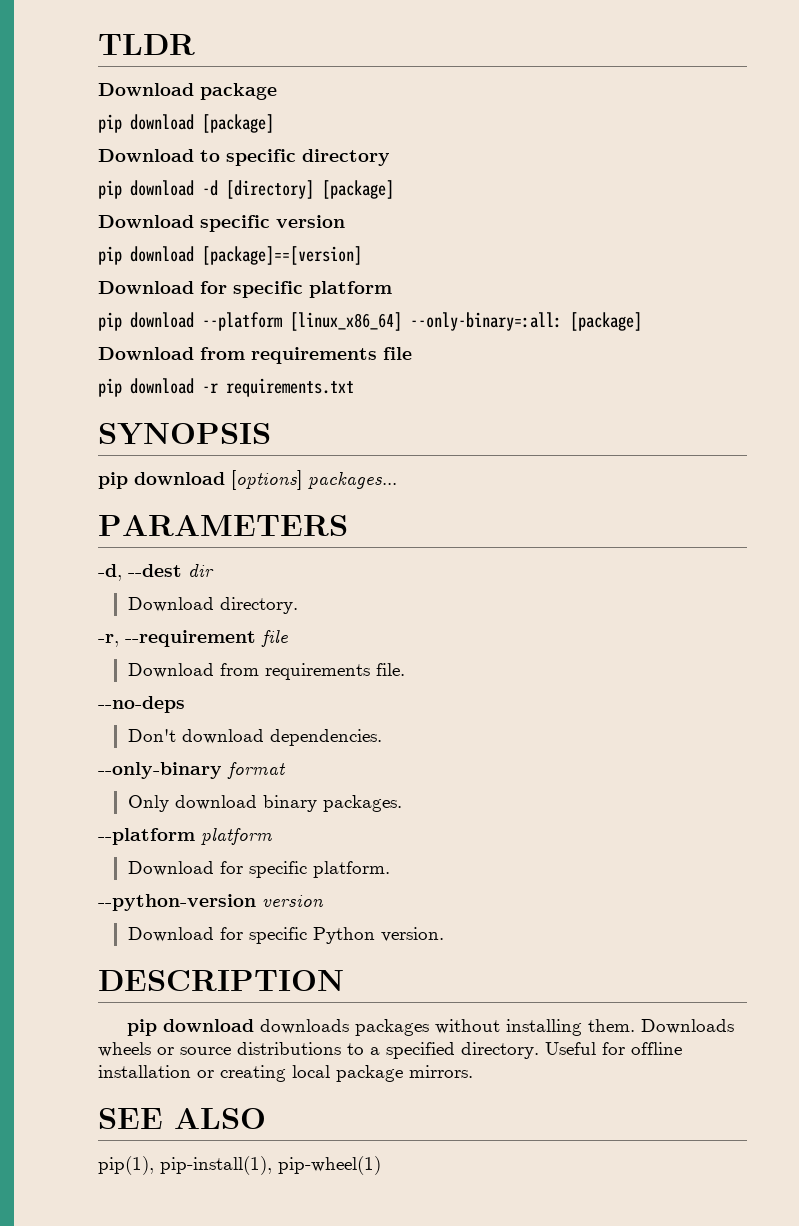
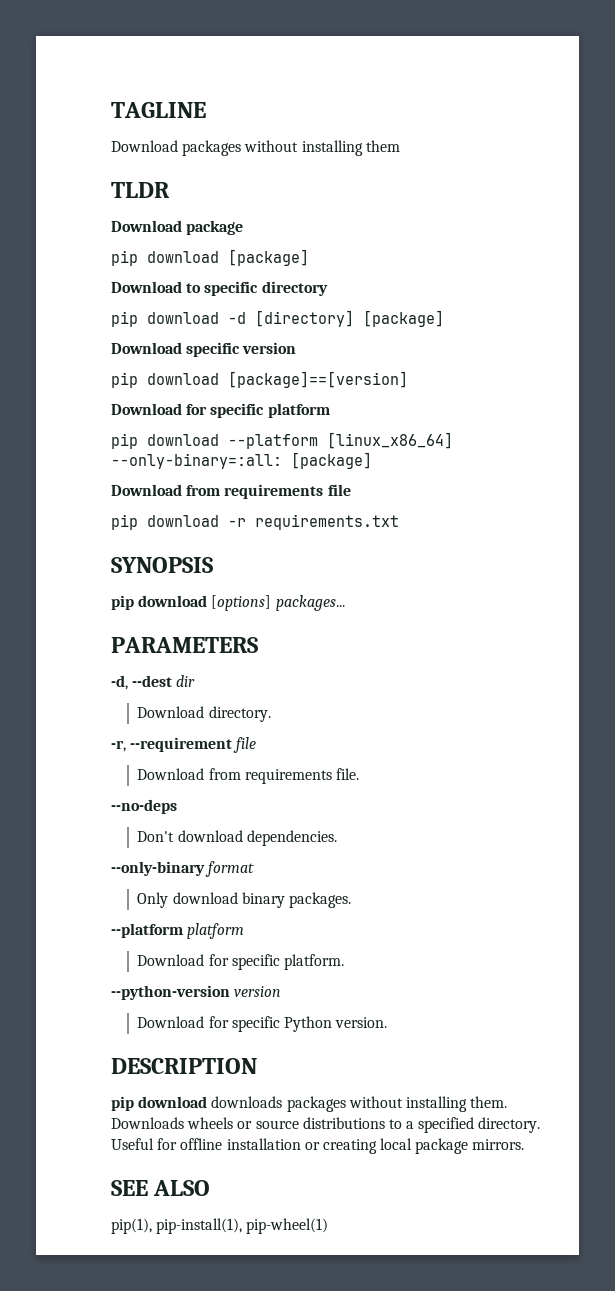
(98, 44) none -> [111,102,206,118] [111,140,400,156] TAGLINE // Download packages without installing them //

